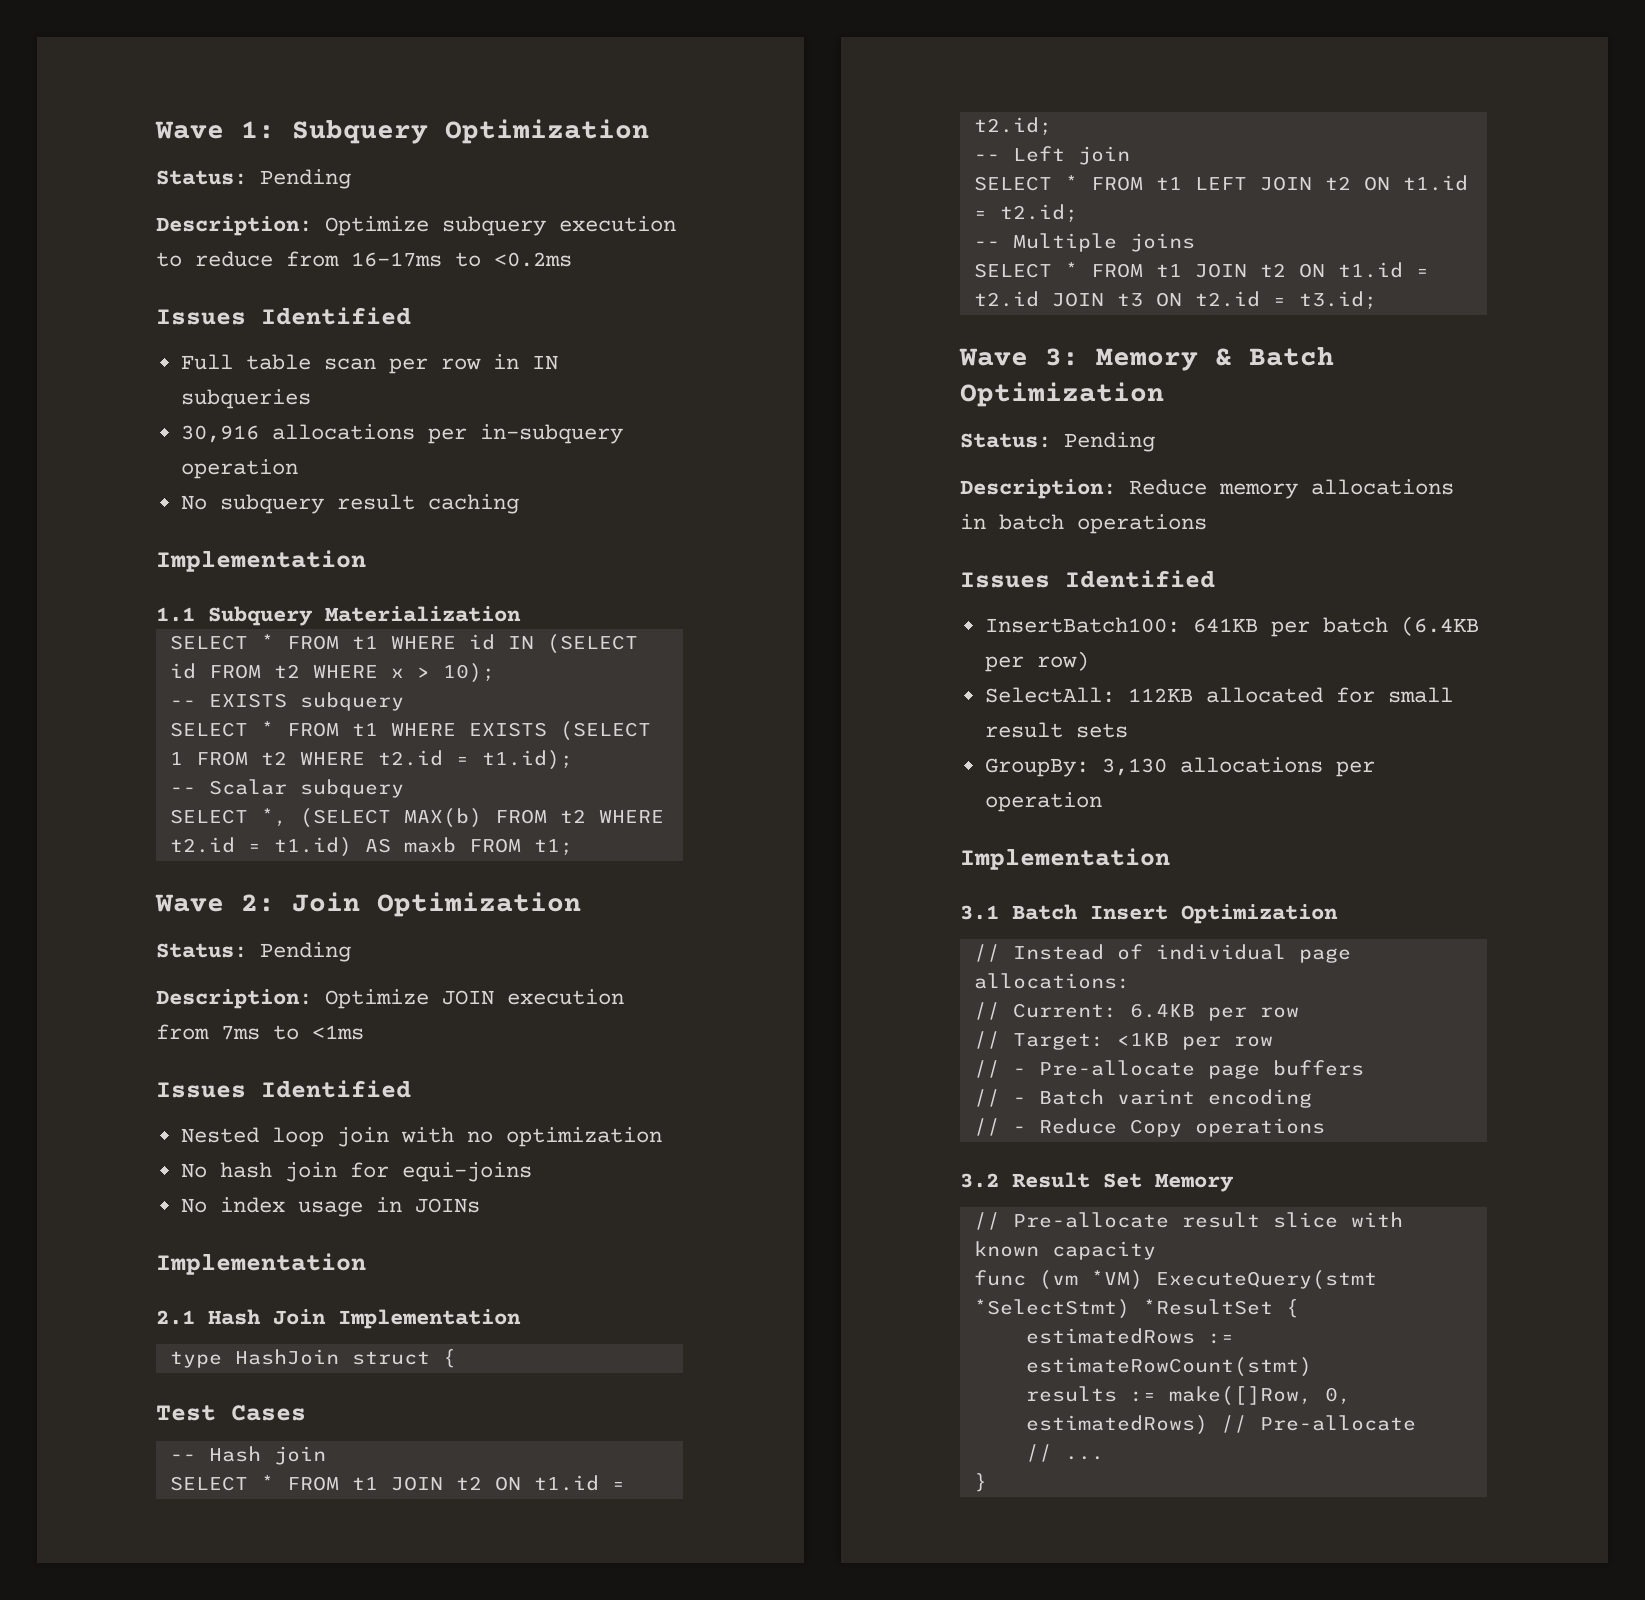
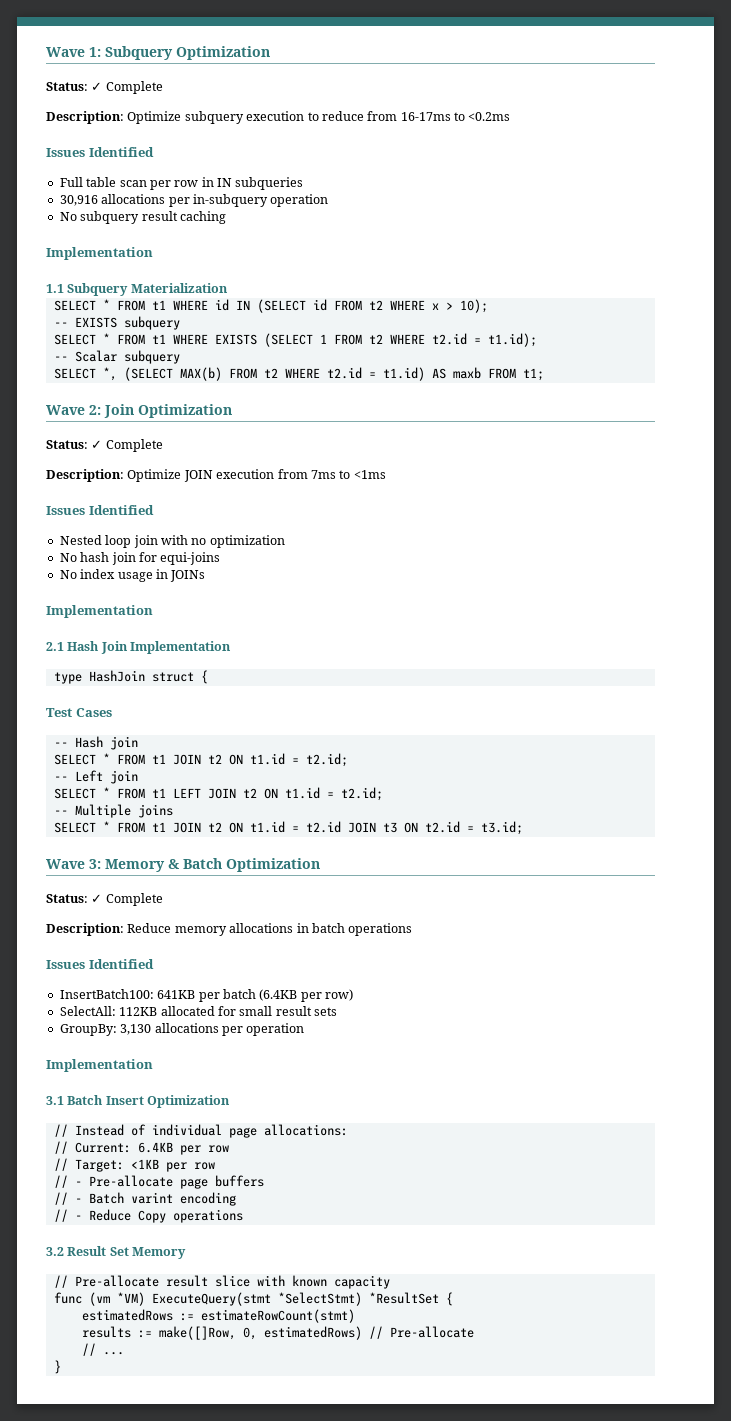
[260,169,351,189] Pending -> [91,81,163,94] ✓ Complete
[260,942,351,962] Pending -> [91,439,163,452] ✓ Complete
[1064,432,1155,452] Pending -> [91,893,163,906] ✓ Complete

